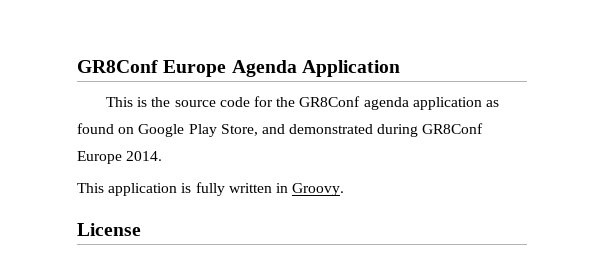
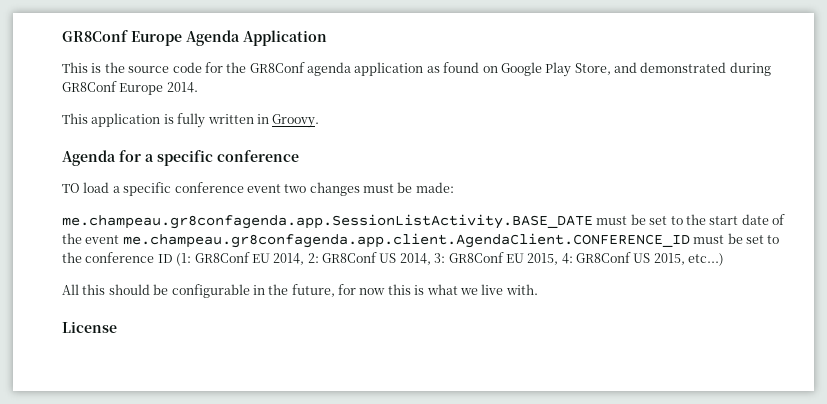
(345, 189) none -> [62,150,299,166] [62,182,454,196] [62,214,785,229] [62,233,780,248] [62,252,725,266] [62,284,538,298] // Agenda for a specific conference // TO load a specific conference event two changes must be made: // me.champeau.gr8confagenda.app.SessionListActivity.BASE_DATE must be set to the start date of the event me.champeau.gr8confagenda.app.client.AgendaClient.CONFERENCE_ID must be set to the conference ID (1: GR8Conf EU 2014, 2: GR8Conf US 2014, 3: GR8Conf EU 2015, 4: GR8Conf US 2015, etc...) // All this should be configurable in the future, for now this is what we live with.

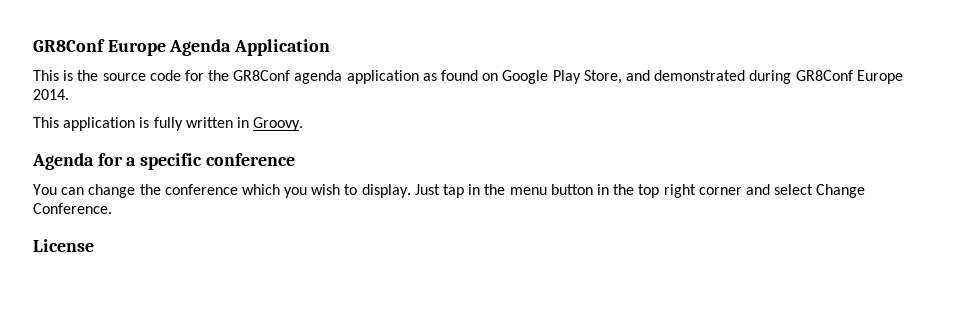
[62,182,454,196] [62,214,785,229] [62,233,780,248] [62,252,725,266] [62,284,538,298] TO load a specific conference event two changes must be made: // me.champeau.gr8confagenda.app.SessionListActivity.BASE_DATE must be set to the start date of the event me.champeau.gr8confagenda.app.client.AgendaClient.CONFERENCE_ID must be set to the conference ID (1: GR8Conf EU 2014, 2: GR8Conf US 2014, 3: GR8Conf EU 2015, 4: GR8Conf US 2015, etc...) // All this should be configurable in the future, for now this is what we live with. -> [33,184,866,198] [33,203,112,214] You can change the conference which you wish to display. Just tap in the menu button in the top right corner and select Change Conference.

